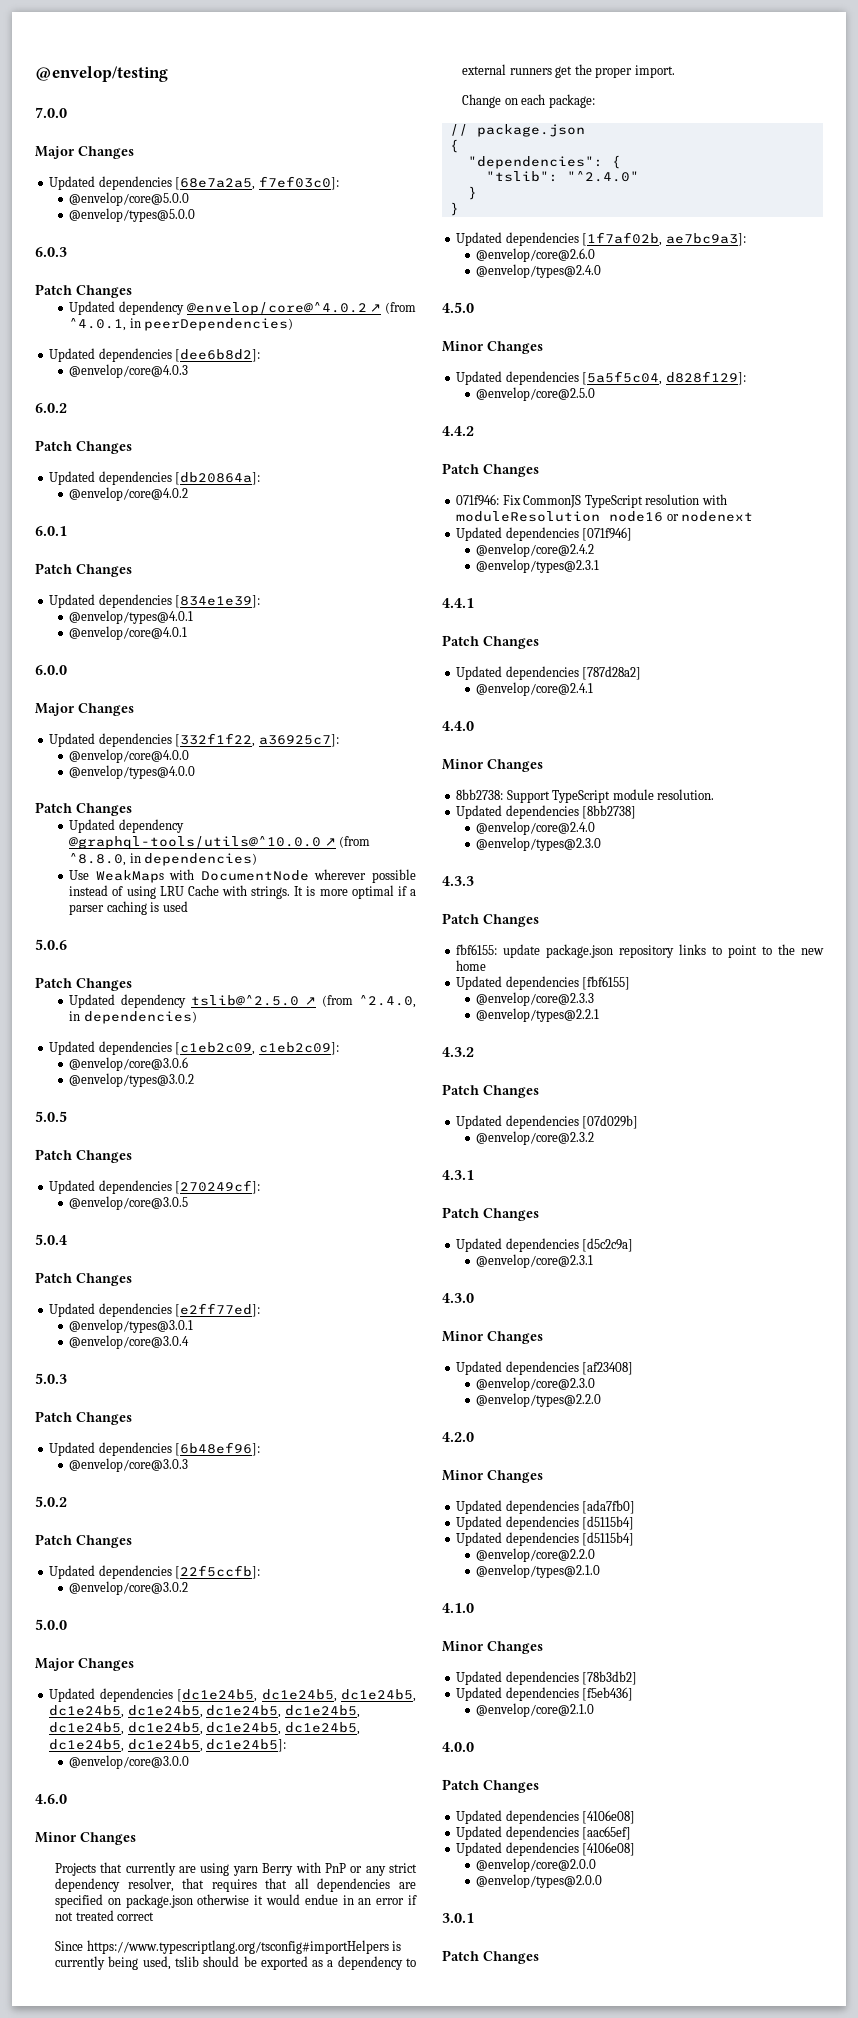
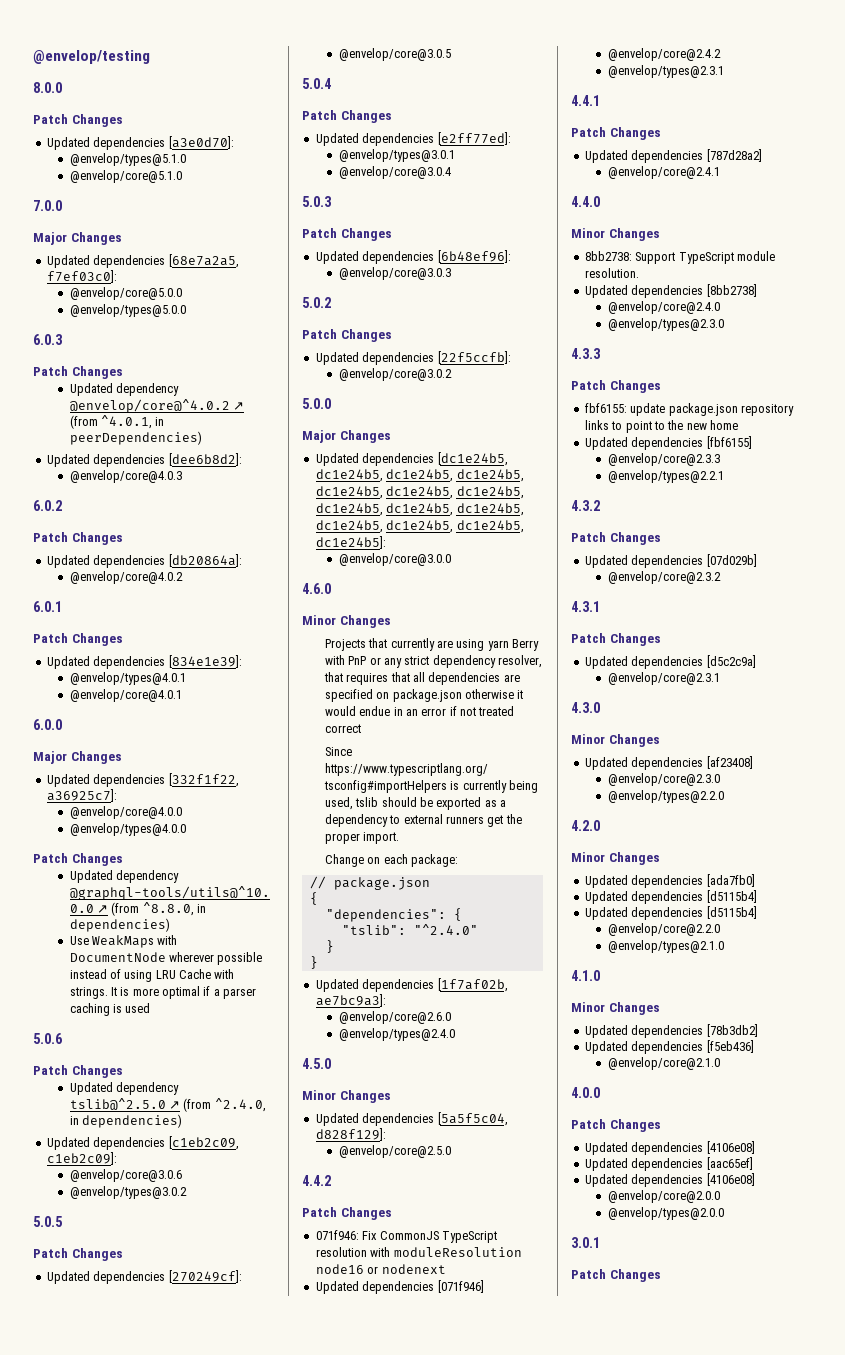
(168, 74) none -> [33,82,62,93] [33,114,123,127] [46,136,234,150] [69,153,186,166] [69,170,182,183] // 8.0.0 // Patch Changes // Updated dependencies [a3e0d70]: // @envelop/types@5.1.0 // @envelop/core@5.1.0

